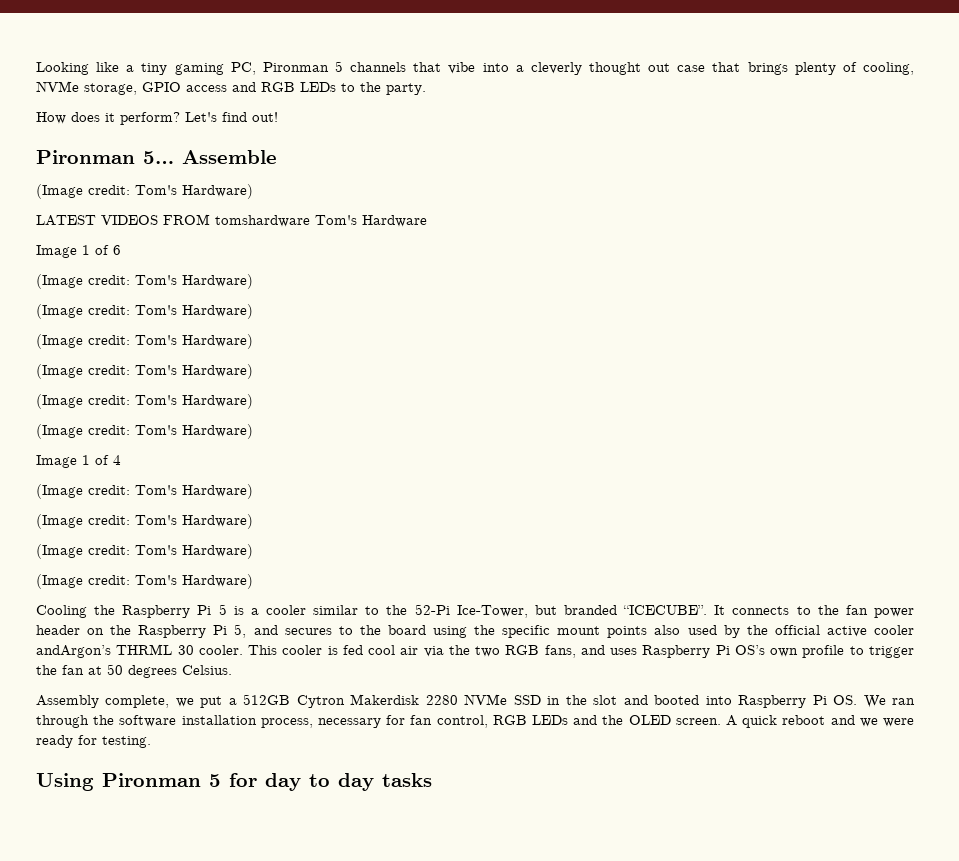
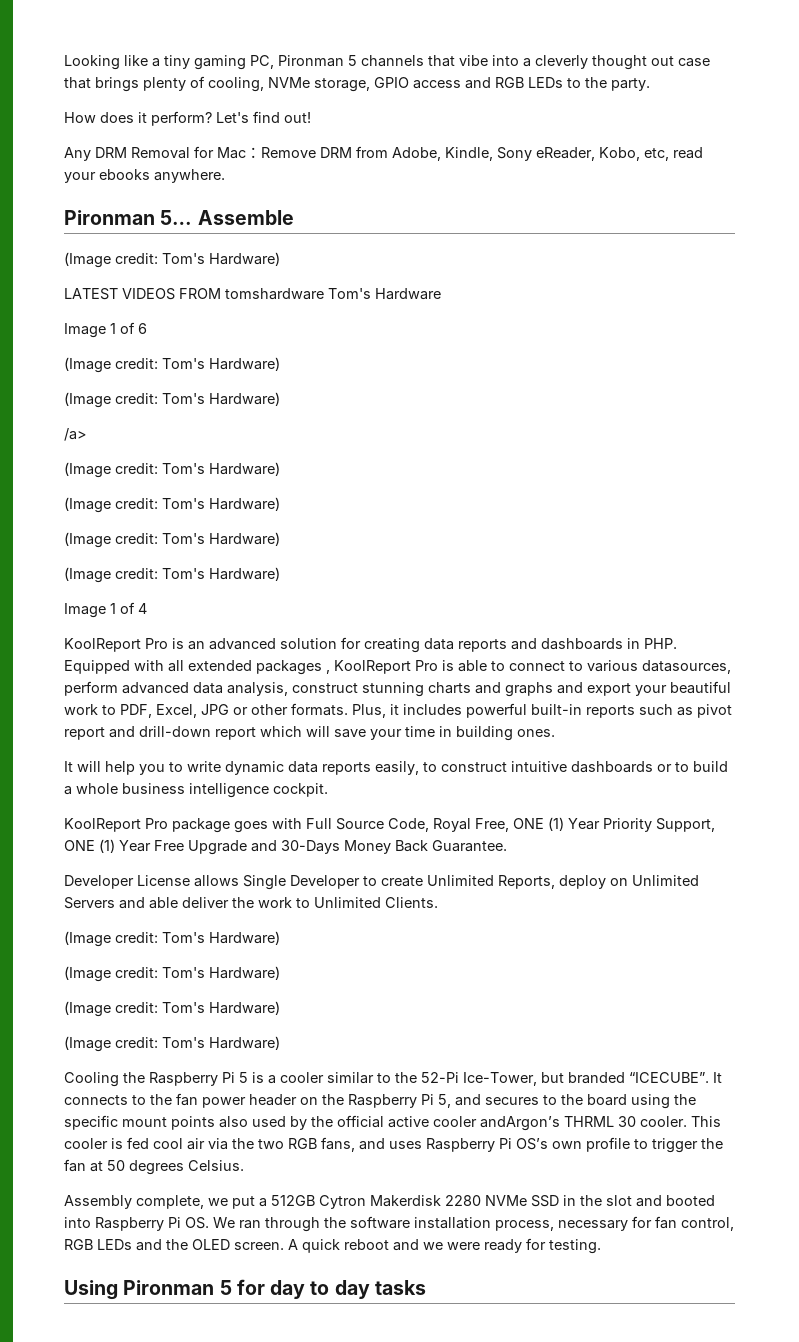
(278, 117) none -> [64,146,703,161] [64,169,225,183] // Any DRM Removal for Mac：Remove DRM from Adobe, Kindle, Sony eReader, Kobo, etc, read your ebooks anywhere.
(253, 311) none -> [64,428,87,441] // /a>
(121, 460) none -> [64,637,677,653] [64,660,731,675] [64,681,731,697] [64,703,732,718] [64,726,555,741] [64,761,728,775] [64,783,328,798] [64,817,715,833] [64,839,507,855] [64,875,699,890] [64,897,438,909] // KoolReport Pro is an advanced solution for creating data reports and dashboards in PHP. Equipped with all extended packages , KoolReport Pro is able to connect to various datasources, perform advanced data analysis, construct stunning charts and graphs and export your beautiful work to PDF, Excel, JPG or other formats. Plus, it includes powerful built-in reports such as pivot report and drill-down report which will save your time in building ones. // It will help you to write dynamic data reports easily, to construct intuitive dashboards or to build a whole business intelligence cockpit. // KoolReport Pro package goes with Full Source Code, Royal Free, ONE (1) Year Priority Support, ONE (1) Year Free Upgrade and 30-Days Money Back Guarantee. // Developer License allows Single Developer to create Unlimited Reports, deploy on Unlimited Servers and able deliver the work to Unlimited Clients.

